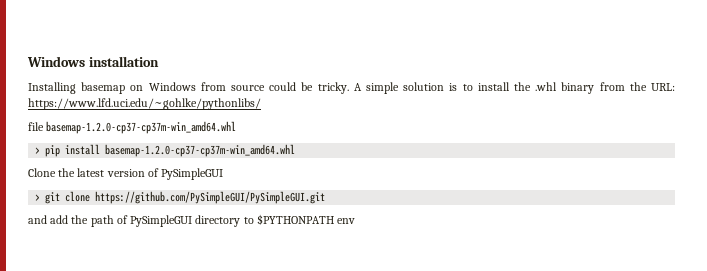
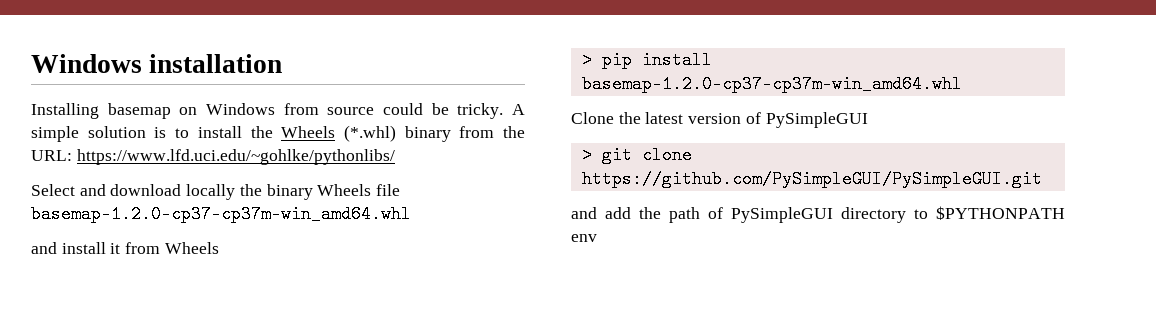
[535,82,558,91] .whl -> [281,125,396,142] Wheels (*.whl)
[28,121,237,134] file basemap-1.2.0-cp37-cp37m-win_amd64.whl -> [31,184,401,200] [31,205,411,223] [31,242,219,254] Select and download locally the binary Wheels file basemap-1.2.0-cp37-cp37m-win_amd64.whl // and install it from Wheels

